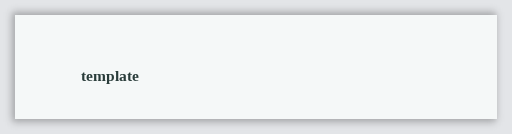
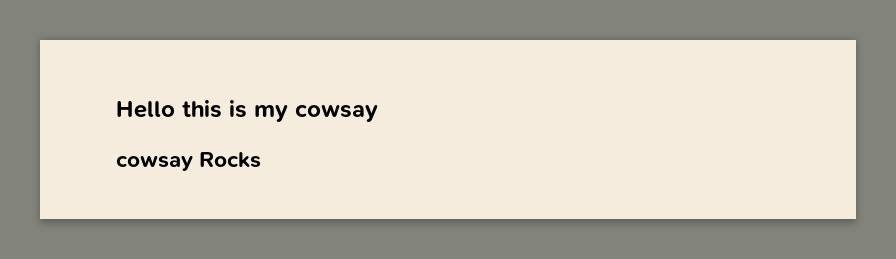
[81,71,139,84] template -> [116,100,378,122] [116,152,262,171] Hello this is my cowsay // cowsay Rocks

